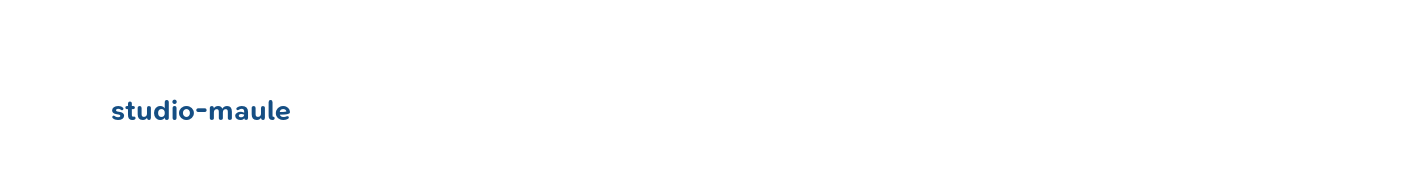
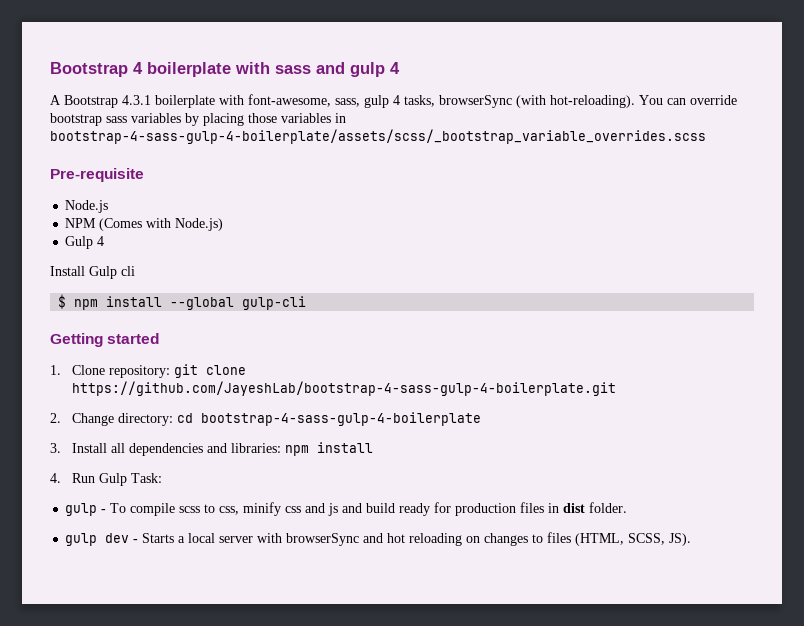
[111,99,291,121] studio-maule -> [50,62,400,77] [50,94,737,108] [50,113,346,126] [50,129,706,144] [50,168,144,182] [65,200,109,213] [65,218,224,231] [65,236,105,249] [50,266,135,279] [58,294,307,310] [50,333,160,347] [50,364,247,378] [72,381,617,396] [50,412,482,426] [50,442,374,456] [50,473,163,486] [65,502,628,516] [65,532,692,546] Bootstrap 4 boilerplate with sass and gulp 4 // A Bootstrap 4.3.1 boilerplate with font-awesome, sass, gulp 4 tasks, browserSync (with hot-reloading). You can override bootstrap sass variables by placing those variables in bootstrap-4-sass-gulp-4-boilerplate/assets/scss/_bootstrap_variable_overrides.scss // Pre-requisite // Node.js // NPM (Comes with Node.js) // Gulp 4 // Install Gulp cli // $ npm install --global gulp-cli // Getting started // 1. Clone repository: git clone https://github.com/JayeshLab/bootstrap-4-sass-gulp-4-boilerplate.git // 2. Change directory: cd bootstrap-4-sass-gulp-4-boilerplate // 3. Install all dependencies and libraries: npm install // 4. Run Gulp Task: // gulp - To compile scss to css, minify css and js and build ready for production files in dist folder. // gulp dev - Starts a local server with browserSync and hot reloading on changes to files (HTML, SCSS, JS).

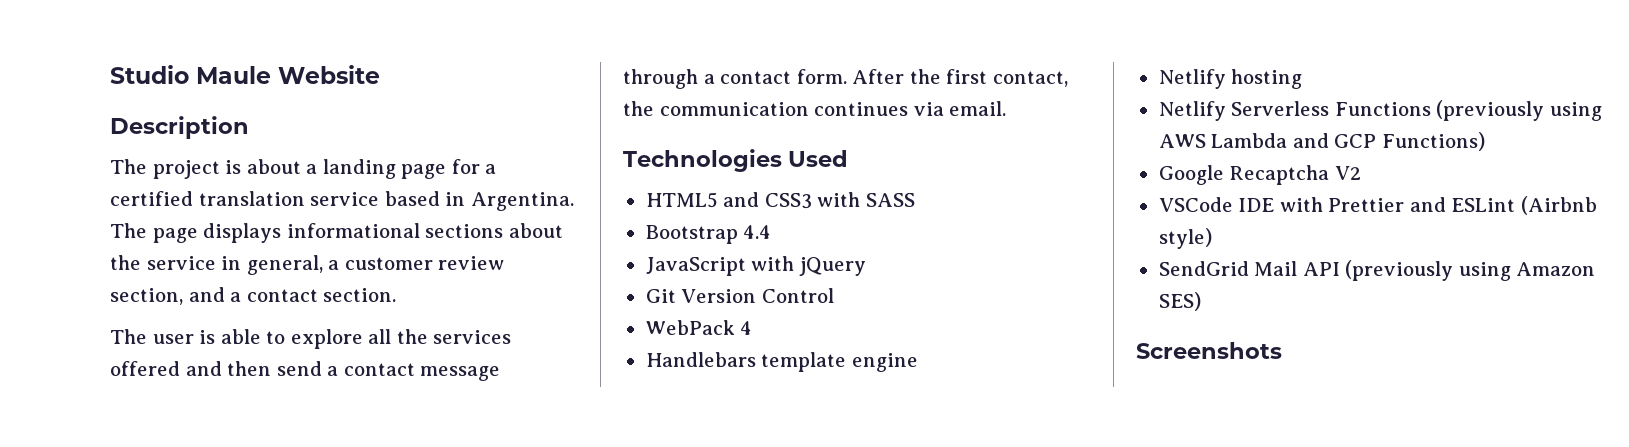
[50,62,400,77] [50,94,737,108] [50,113,346,126] [50,129,706,144] [50,168,144,182] [65,200,109,213] [65,218,224,231] [65,236,105,249] [50,266,135,279] [58,294,307,310] [50,333,160,347] [50,364,247,378] [72,381,617,396] [50,412,482,426] [50,442,374,456] [50,473,163,486] [65,502,628,516] [65,532,692,546] Bootstrap 4 boilerplate with sass and gulp 4 // A Bootstrap 4.3.1 boilerplate with font-awesome, sass, gulp 4 tasks, browserSync (with hot-reloading). You can override bootstrap sass variables by placing those variables in bootstrap-4-sass-gulp-4-boilerplate/assets/scss/_bootstrap_variable_overrides.scss // Pre-requisite // Node.js // NPM (Comes with Node.js) // Gulp 4 // Install Gulp cli // $ npm install --global gulp-cli // Getting started // 1. Clone repository: git clone https://github.com/JayeshLab/bootstrap-4-sass-gulp-4-boilerplate.git // 2. Change directory: cd bootstrap-4-sass-gulp-4-boilerplate // 3. Install all dependencies and libraries: npm install // 4. Run Gulp Task: // gulp - To compile scss to css, minify css and js and build ready for production files in dist folder. // gulp dev - Starts a local server with browserSync and hot reloading on changes to files (HTML, SCSS, JS). -> [110,65,380,84] [110,116,249,139] [110,159,497,179] [110,191,574,211] [110,223,563,243] [110,255,505,275] [110,287,397,305] [110,329,512,349] [110,361,501,381] [623,69,1068,89] [623,101,1007,116] [623,149,849,172] [645,192,915,209] [645,225,772,244] [645,256,866,276] [645,288,834,303] [645,320,753,335] [645,352,918,372] [1158,69,1303,89] [1158,100,1602,121] [1158,132,1485,151] [1158,165,1361,185] [1158,196,1597,215] [1158,228,1212,249] [1158,260,1596,281] [1158,292,1201,311] [1136,342,1282,359] Studio Maule Website // Description // The project is about a landing page for a certified translation service based in Argentina. The page displays informational sections about the service in general, a customer review section, and a contact section. // The user is able to explore all the services offered and then send a contact message through a contact form. After the first contact, the communication continues via email. // Technologies Used // HTML5 and CSS3 with SASS // Bootstrap 4.4 // JavaScript with jQuery // Git Version Control // WebPack 4 // Handlebars template engine // Netlify hosting // Netlify Serverless Functions (previously using AWS Lambda and GCP Functions) // Google Recaptcha V2 // VSCode IDE with Prettier and ESLint (Airbnb style) // SendGrid Mail API (previously using Amazon SES) // Screenshots

